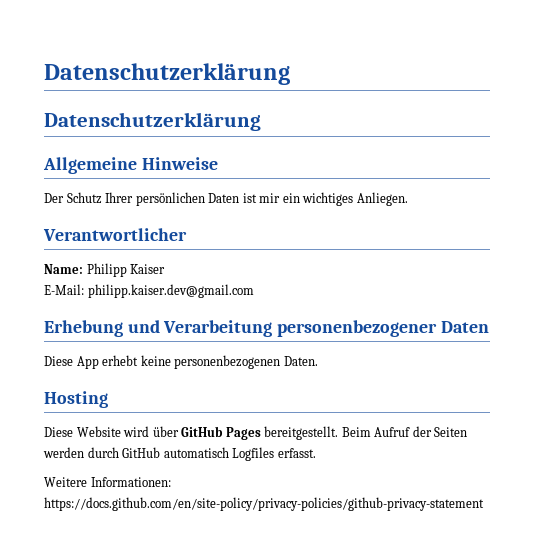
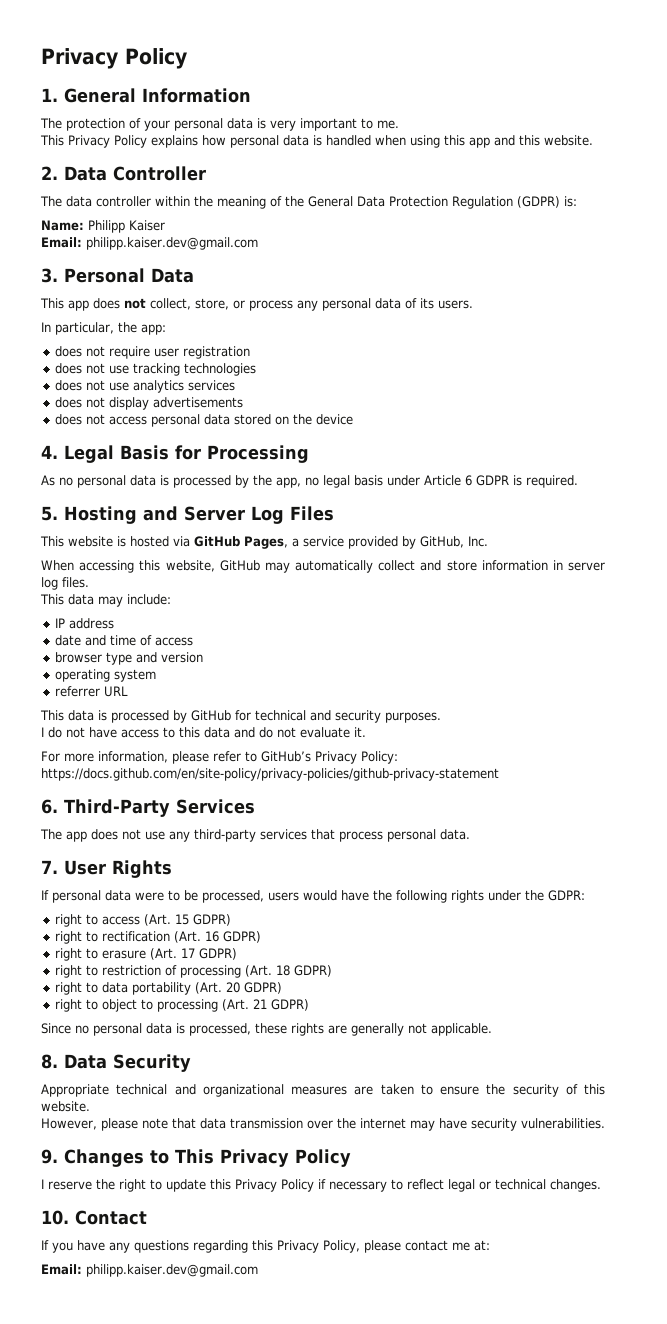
[44,63,290,85] [44,112,261,131] [43,157,218,174] [44,192,408,206] [43,228,187,241] Datenschutzerklärung // Datenschutzerklärung // Allgemeine Hinweise // Der Schutz Ihrer persönlichen Daten ist mir ein wichtiges Anliegen. // Verantwortlicher -> [41,48,187,69] [41,88,251,103] [40,118,399,131] [40,135,593,148] [41,166,206,181] [40,196,577,209] Privacy Policy // 1. General Information // The protection of your personal data is very important to me. // This Privacy Policy explains how personal data is handled when using this app and this website. // 2. Data Controller // The data controller within the meaning of the General Data Protection Regulation (GDPR) is:
[44,284,84,295] E-Mail: -> [41,237,82,248] Email:
[44,320,489,337] [44,355,318,369] [44,391,108,408] [44,426,468,440] [43,447,316,461] [44,477,171,487] [44,497,484,511] Erhebung und Verarbeitung personenbezogener Daten // Diese App erhebt keine personenbezogenen Daten. // Hosting // Diese Website wird über GitHub Pages bereitgestellt. Beim Aufruf der Seiten werden durch GitHub automatisch Logfiles erfasst. // Weitere Informationen: https://docs.github.com/en/site-policy/privacy-policies/github-privacy-statement -> [41,268,194,283] [40,298,473,311] [41,322,166,335] [55,346,251,359] [55,363,257,376] [55,380,236,393] [55,397,244,410] [55,414,354,427] [41,445,309,463] [41,475,578,488] [41,506,334,524] [40,536,488,549] [41,560,606,573] [41,577,89,590] [40,594,171,607] [55,618,115,629] [55,635,194,646] [55,652,204,665] [55,669,157,682] [55,686,129,697] [40,710,441,723] [41,727,366,738] [41,751,398,764] [41,768,499,781] [41,799,255,817] [40,829,470,842] [41,860,172,878] [41,890,585,903] [55,914,232,927] [55,931,262,944] [55,948,238,961] [55,965,333,978] [55,982,283,995] [55,999,310,1012] [41,1023,492,1036] [41,1054,191,1072] [41,1084,605,1097] [41,1101,90,1112] [41,1118,605,1131] [41,1149,351,1167] [41,1179,601,1192] [41,1210,147,1225] [41,1240,490,1253] [41,1264,258,1277] 3. Personal Data // This app does not collect, store, or process any personal data of its users. // In particular, the app: // does not require user registration // does not use tracking technologies // does not use analytics services // does not display advertisements // does not access personal data stored on the device // 4. Legal Basis for Processing // As no personal data is processed by the app, no legal basis under Article 6 GDPR is required. // 5. Hosting and Server Log Files // This website is hosted via GitHub Pages, a service provided by GitHub, Inc. // When accessing this website, GitHub may automatically collect and store information in server log files. // This data may include: // IP address // date and time of access // browser type and version // operating system // referrer URL // This data is processed by GitHub for technical and security purposes. // I do not have access to this data and do not evaluate it. // For more information, please refer to GitHub’s Privacy Policy: https://docs.github.com/en/site-policy/privacy-policies/github-privacy-statement // 6. Third-Party Services // The app does not use any third-party services that process personal data. // 7. User Rights // If personal data were to be processed, users would have the following rights under the GDPR: // right to access (Art. 15 GDPR) // right to rectification (Art. 16 GDPR) // right to erasure (Art. 17 GDPR) // right to restriction of processing (Art. 18 GDPR) // right to data portability (Art. 20 GDPR) // right to object to processing (Art. 21 GDPR) // Since no personal data is processed, these rights are generally not applicable. // 8. Data Security // Appropriate technical and organizational measures are taken to ensure the security of this website. // However, please note that data transmission over the internet may have security vulnerabilities. // 9. Changes to This Privacy Policy // I reserve the right to update this Privacy Policy if necessary to reflect legal or technical changes. // 10. Contact // If you have any questions regarding this Privacy Policy, please contact me at: // Email: philipp.kaiser.dev@gmail.com

